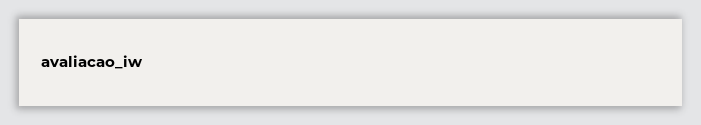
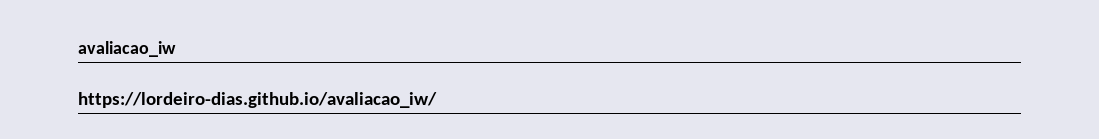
(143, 62) none -> [78,92,437,108] // https://lordeiro-dias.github.io/avaliacao_iw/

